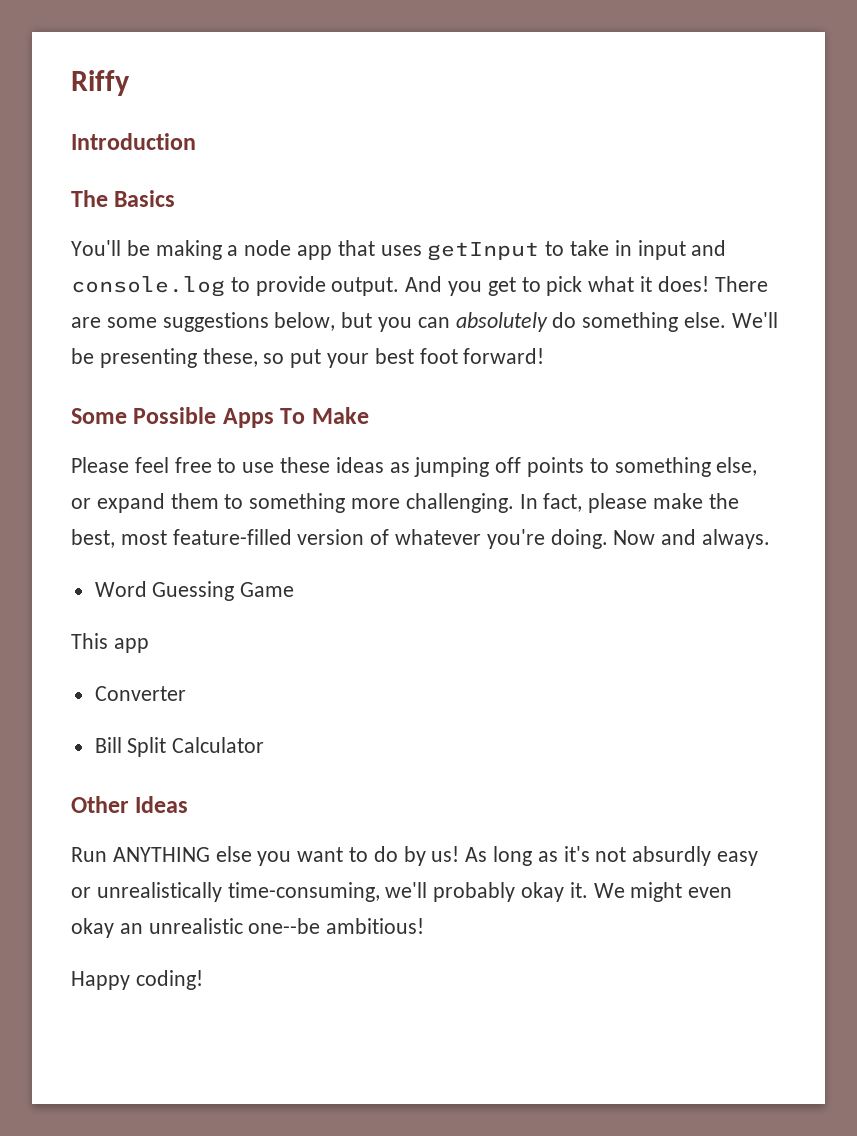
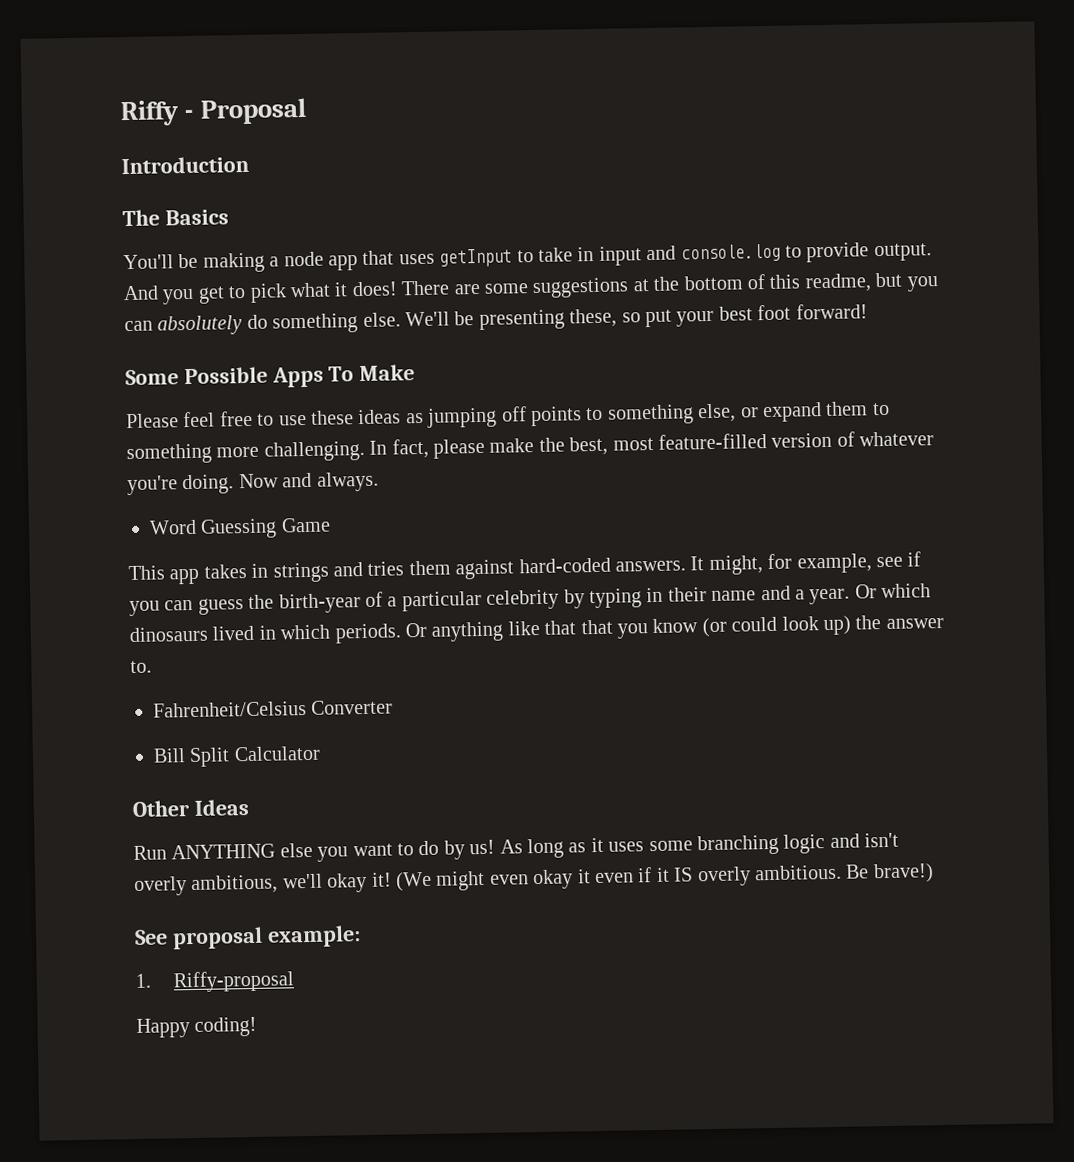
(130, 83) none -> [184,97,307,125] - Proposal
[274,312,336,331] below, -> [632,273,872,293] at the bottom of this readme,
(149, 645) // -> [203,551,922,583] [129,583,932,617] [129,615,944,644] [130,660,152,674] [153,701,307,718] takes in strings and tries them against hard-coded answers. It might, for example, see if you can guess the birth-year of a particular celebrity by typing in their name and a year. Or which dinosaurs lived in which periods. Or anything like that that you know (or could look up) the answer to. // Fahrenheit/Celsius
[563,846,759,866] [71,882,733,902] [71,918,425,938] it's not absurdly easy or unrealistically time-consuming, we'll probably okay it. We might even okay an unrealistic one--be ambitious! -> [590,832,900,856] [134,863,934,897] [134,925,361,950] [135,970,295,993] it uses some branching logic and isn't overly ambitious, we'll okay it! (We might even okay it even if it IS overly ambitious. Be brave!) // See proposal example: // 1. Riffy-proposal

